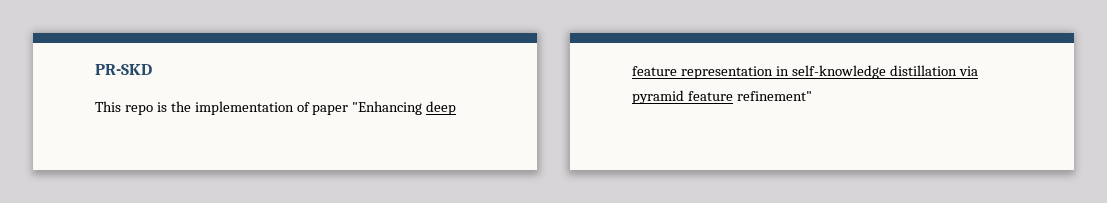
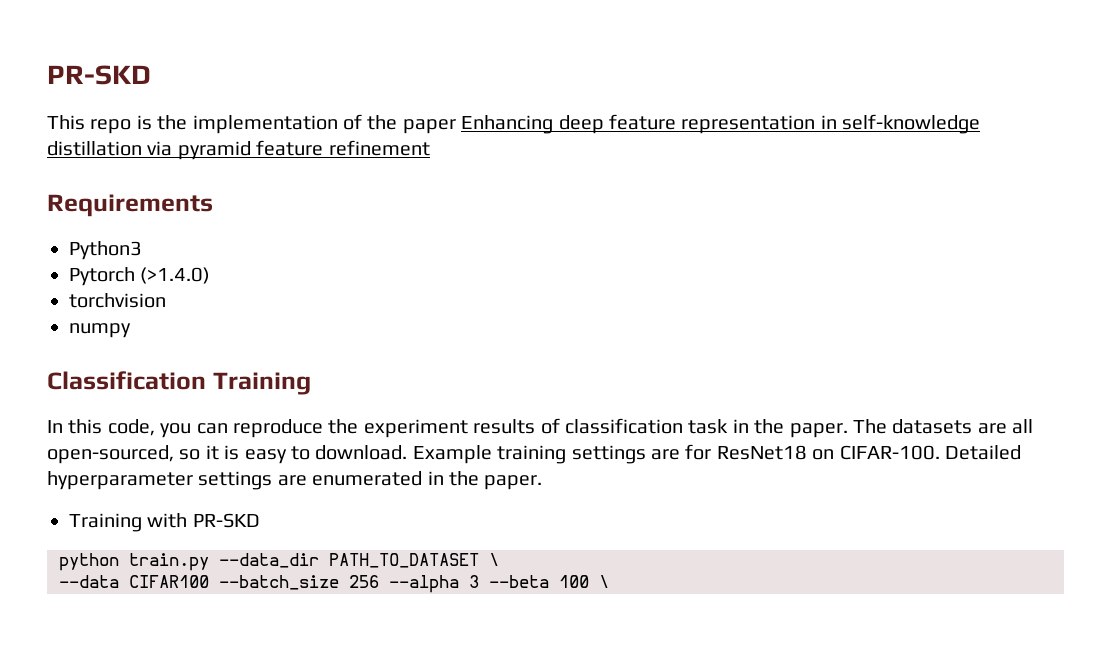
[312,101,423,115] paper "Enhancing -> [367,115,554,134] the paper Enhancing
[736,91,812,101] refinement" -> [328,140,430,156] [47,194,213,217] [69,241,142,260] [69,267,211,286] [69,293,166,308] [69,323,131,338] [47,371,311,395] [47,418,1034,438] [47,444,1021,464] [47,471,543,490] [69,513,260,532] [59,553,499,571] [59,575,609,593] refinement // Requirements // Python3 // Pytorch (>1.4.0) // torchvision // numpy // Classification Training // In this code, you can reproduce the experiment results of classification task in the paper. The datasets are all open-sourced, so it is easy to download. Example training settings are for ResNet18 on CIFAR-100. Detailed hyperparameter settings are enumerated in the paper. // Training with PR-SKD // python train.py --data_dir PATH_TO_DATASET \ // --data CIFAR100 --batch_size 256 --alpha 3 --beta 100 \

